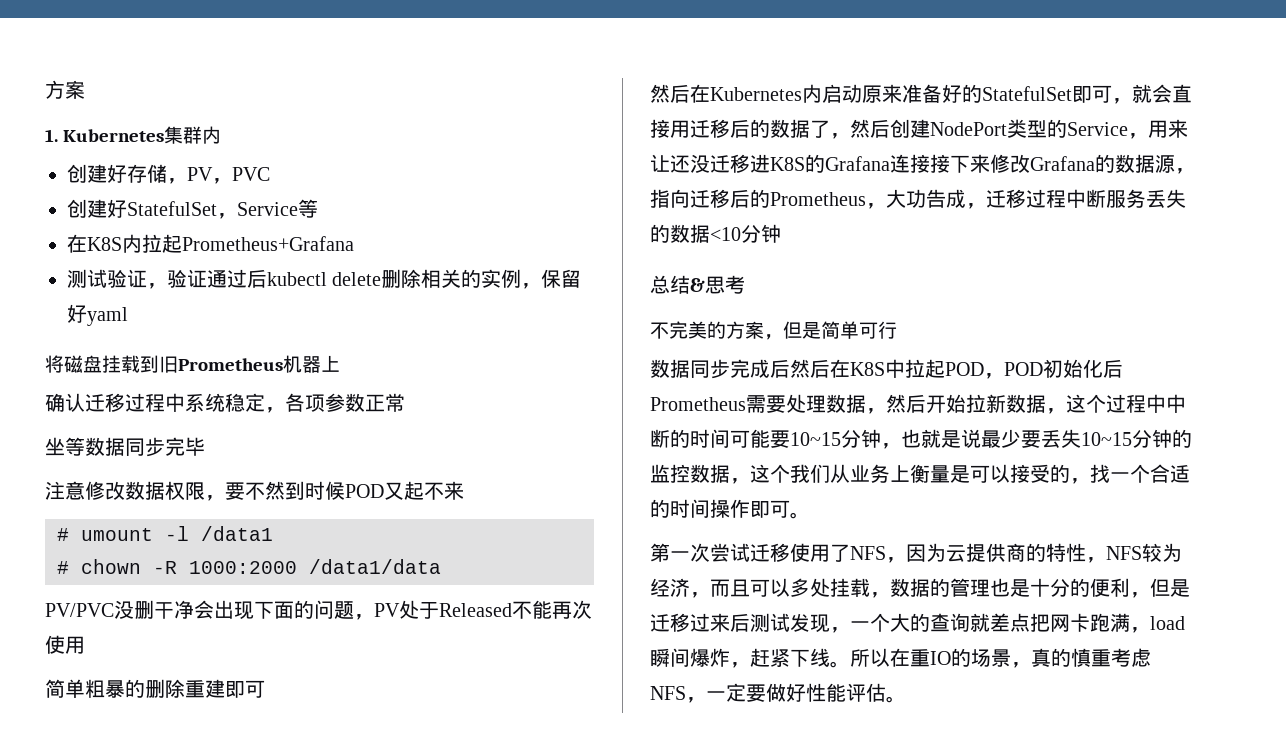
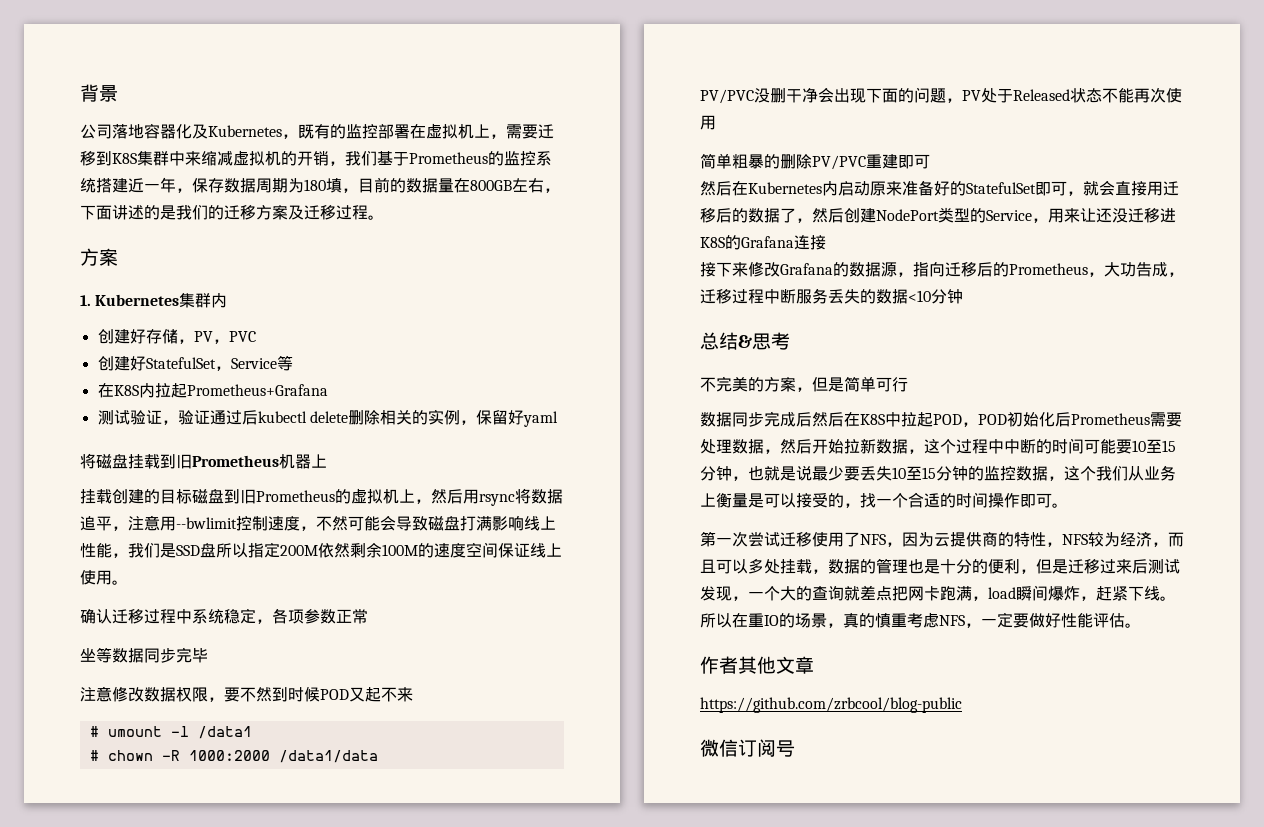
(45, 89) none -> [80,84,118,102] [80,123,554,139] [80,150,552,166] [80,177,560,193] [80,205,384,220] 背景 // 公司落地容器化及Kubernetes，既有的监控部署在虚拟机上，需要迁移到K8S集群中来缩减虚拟机的开销，我们基于Prometheus的监控系统搭建近一年，保存数据周期为180填，目前的数据量在800GB左右，下面讲述的是我们的迁移方案及迁移过程。 //
(340, 363) none -> [80,488,563,506] [80,515,556,531] [80,542,562,558] [80,570,128,585] // 挂载创建的目标磁盘到旧Prometheus的虚拟机上，然后用rsync将数据追平，注意用--bwlimit控制速度，不然可能会导致磁盘打满影响线上性能，我们是SSD盘所以指定200M依然剩余100M的速度空间保证线上使用。
(512, 610) none -> [1070,88,1102,103] 状态
(185, 688) none -> [812,155,866,170] PV/PVC
(930, 163) none -> (826, 242) //
[790,432,841,446] 10~15 -> [1132,439,1176,453] 10至15
[1081,432,1132,446] 10~15 -> [892,466,936,480] 10至15
(906, 699) none -> [700,656,814,674] [700,697,962,713] [700,739,795,757] // 作者其他文章 // https://github.com/zrbcool/blog-public // 微信订阅号

